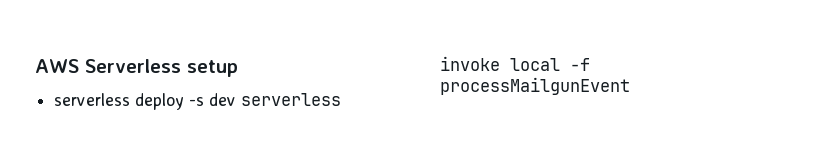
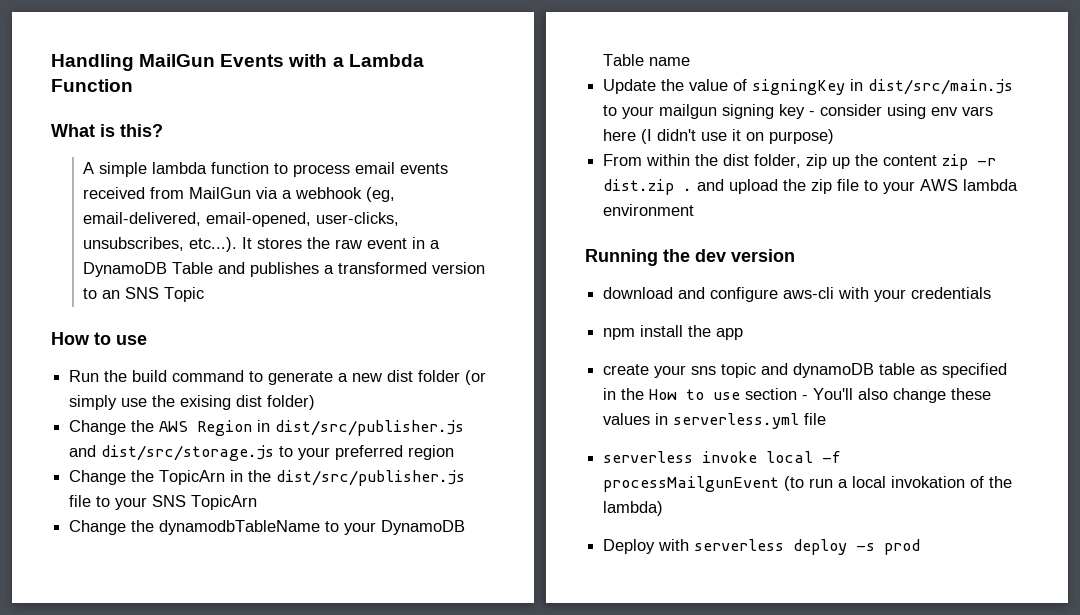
[35,59,238,77] [54,93,237,110] AWS Serverless setup // serverless deploy -s dev -> [51,54,424,71] [51,79,133,92] [51,124,163,137] [83,162,449,177] [83,187,396,202] [83,212,400,227] [83,237,441,252] [83,262,486,277] [83,287,205,302] [51,332,147,345] [69,370,487,385] [69,395,316,410] [69,420,465,436] [69,445,455,461] [69,470,466,486] [69,495,258,510] [69,520,466,535] [603,54,691,66] [603,79,1014,95] [603,104,994,119] [603,129,835,144] [603,154,997,170] [603,179,1019,195] [603,204,695,216] [585,249,795,266] [603,287,992,302] [603,325,744,340] [603,363,1008,378] [603,388,992,403] [603,413,827,429] Handling MailGun Events with a Lambda Function // What is this? // A simple lambda function to process email events received from MailGun via a webhook (eg, email-delivered, email-opened, user-clicks, unsubscribes, etc...). It stores the raw event in a DynamoDB Table and publishes a transformed version to an SNS Topic // How to use // Run the build command to generate a new dist folder (or simply use the exising dist folder) // Change the AWS Region in dist/src/publisher.js and dist/src/storage.js to your preferred region // Change the TopicArn in the dist/src/publisher.js file to your SNS TopicArn // Change the dynamodbTableName to your DynamoDB Table name // Update the value of signingKey in dist/src/main.js to your mailgun signing key - consider using env vars here (I didn't use it on purpose) // From within the dist folder, zip up the content zip -r dist.zip . and upload the zip file to your AWS lambda environment // Running the dev version // download and configure aws-cli with your credentials // npm install the app // create your sns topic and dynamoDB table as specified in the How to use section - You'll also change these values in serverless.yml file //
(631, 86) none -> [784,476,1013,491] [603,501,664,516] [603,539,921,555] (to run a local invokation of the lambda) // Deploy with serverless deploy -s prod

